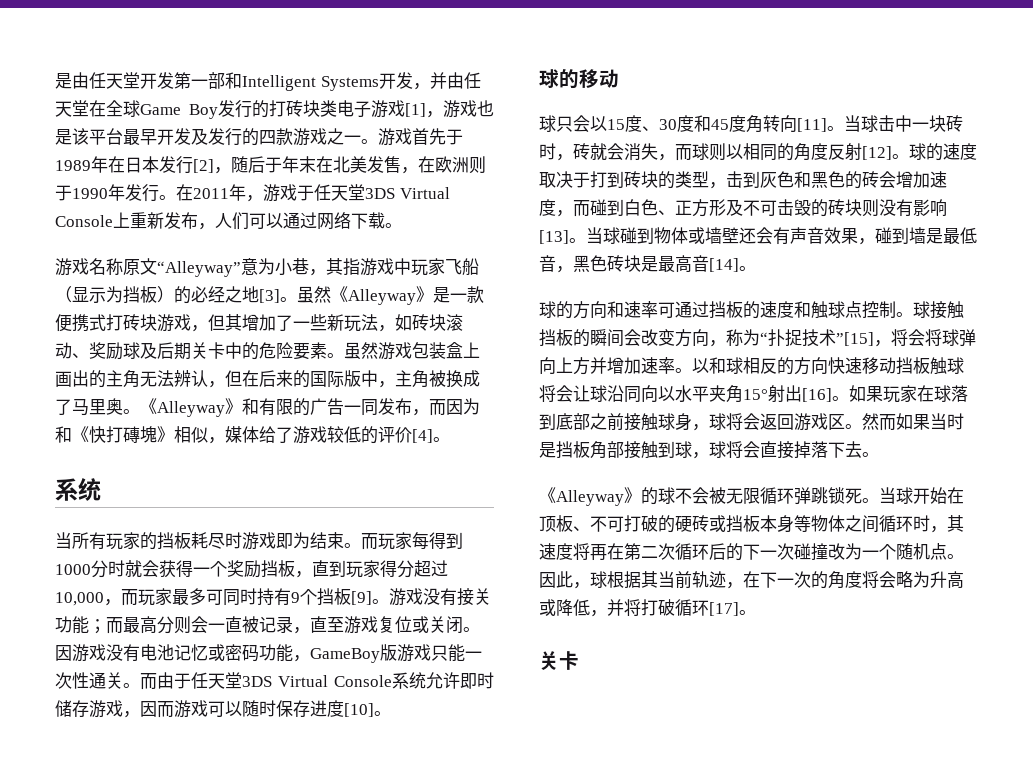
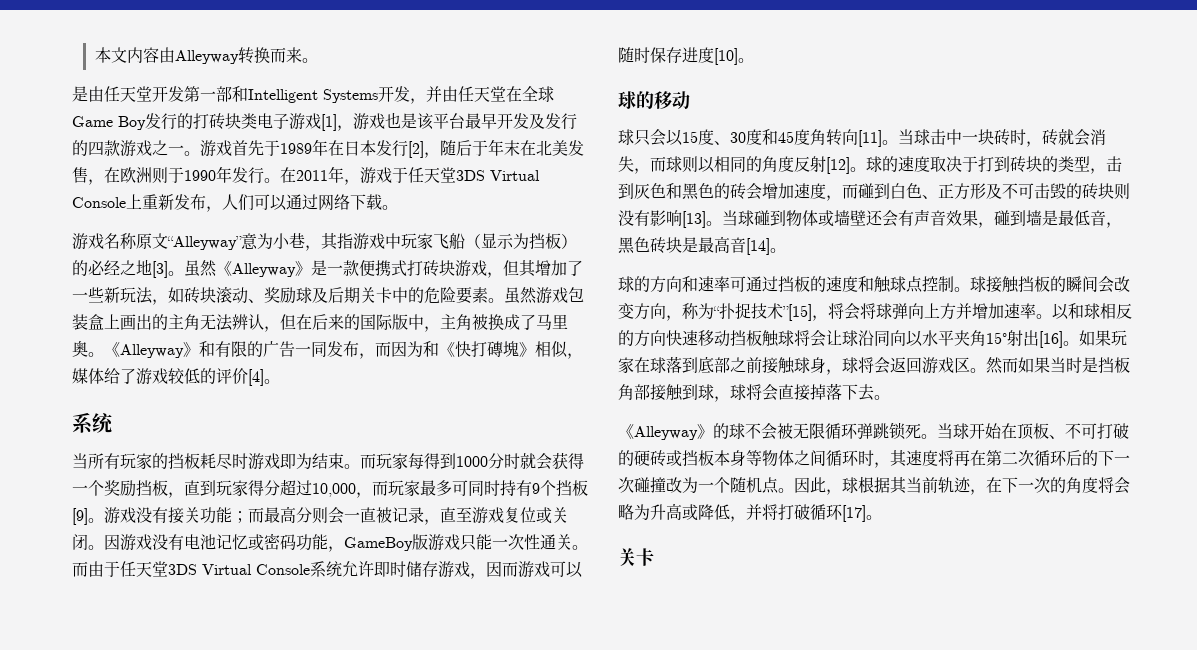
(55, 81) none -> [94,47,318,64] 本文内容由Alleyway转换而来。 //

